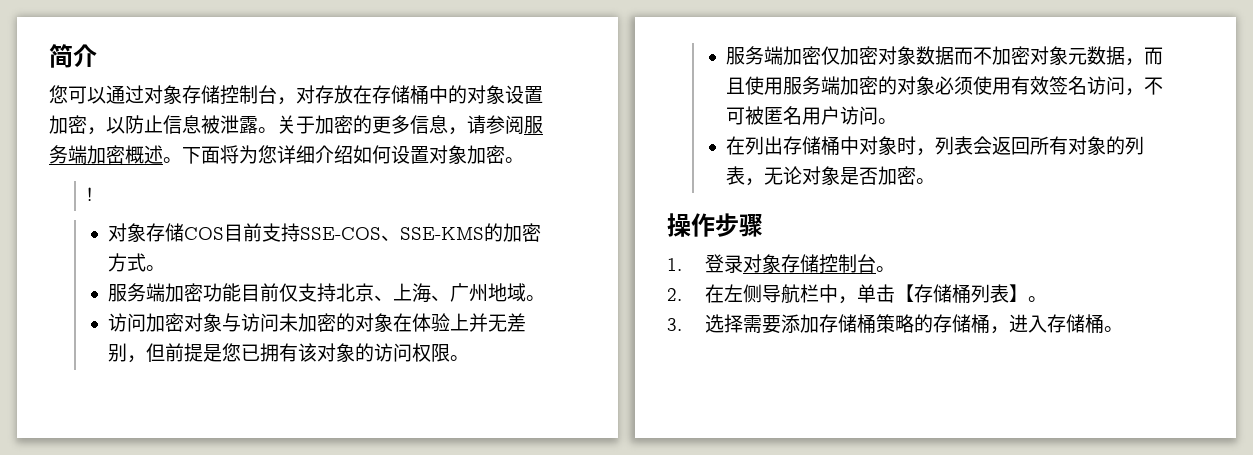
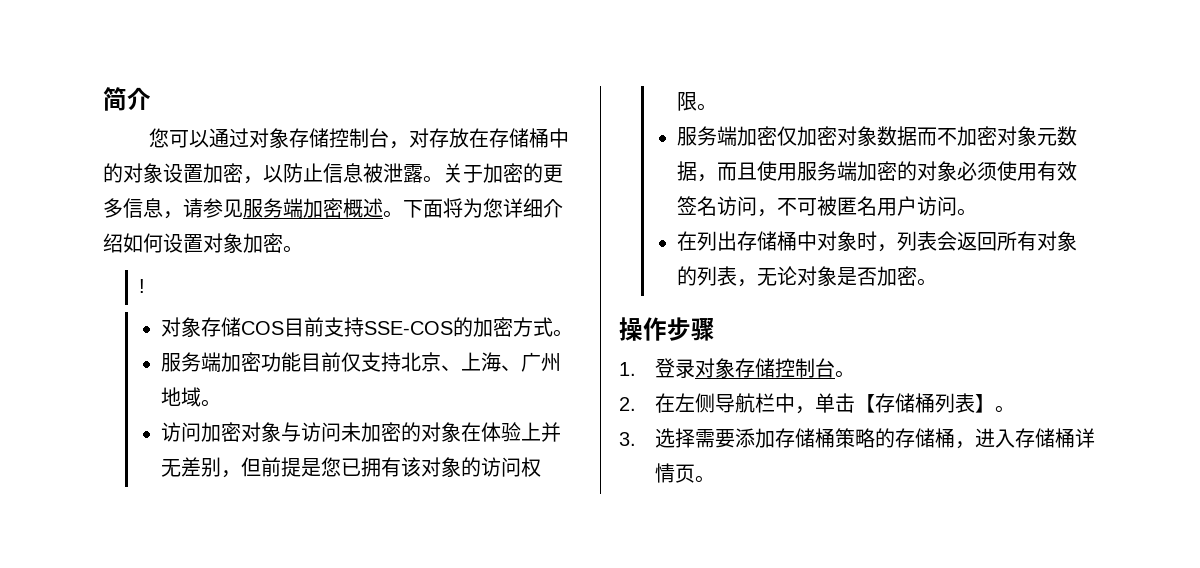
[505,115,524,134] 阅 -> [223,199,243,218] 见
[380,227,484,241] 、SSE-KMS -> (454, 328) none
(1104, 323) none -> [1075,428,1096,448] [655,463,696,483] 详情页

